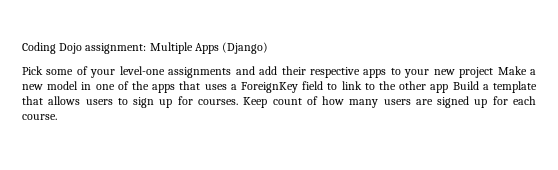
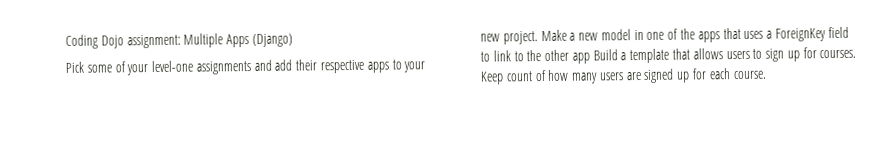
[459,67,494,78] project -> [502,31,538,45] project.

